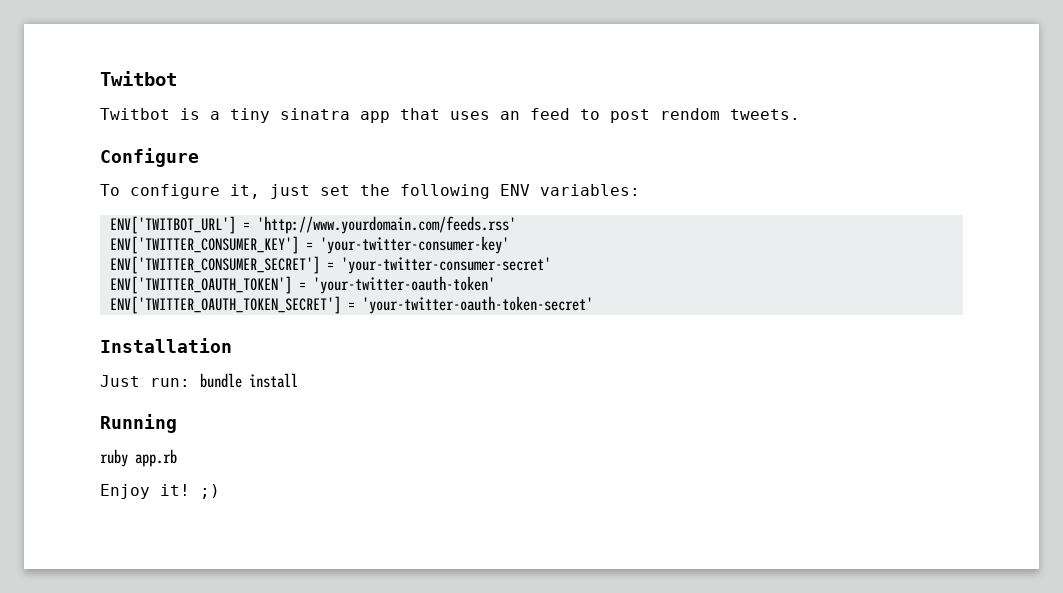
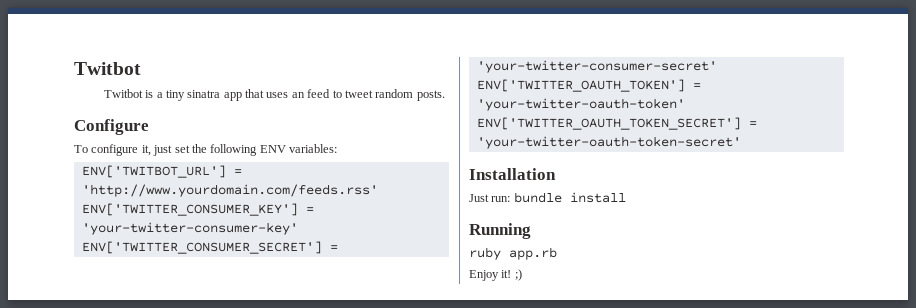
[610,108,800,123] post rendom tweets. -> [344,89,445,101] tweet random posts.

